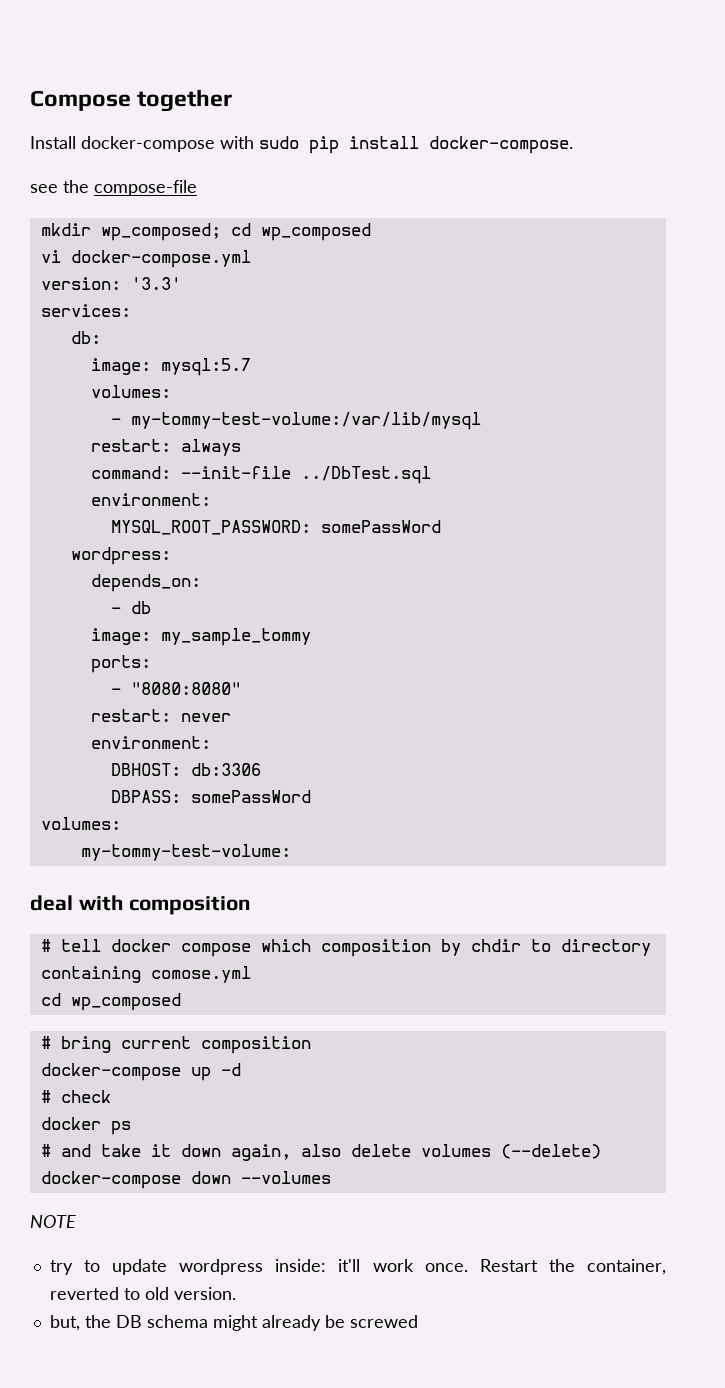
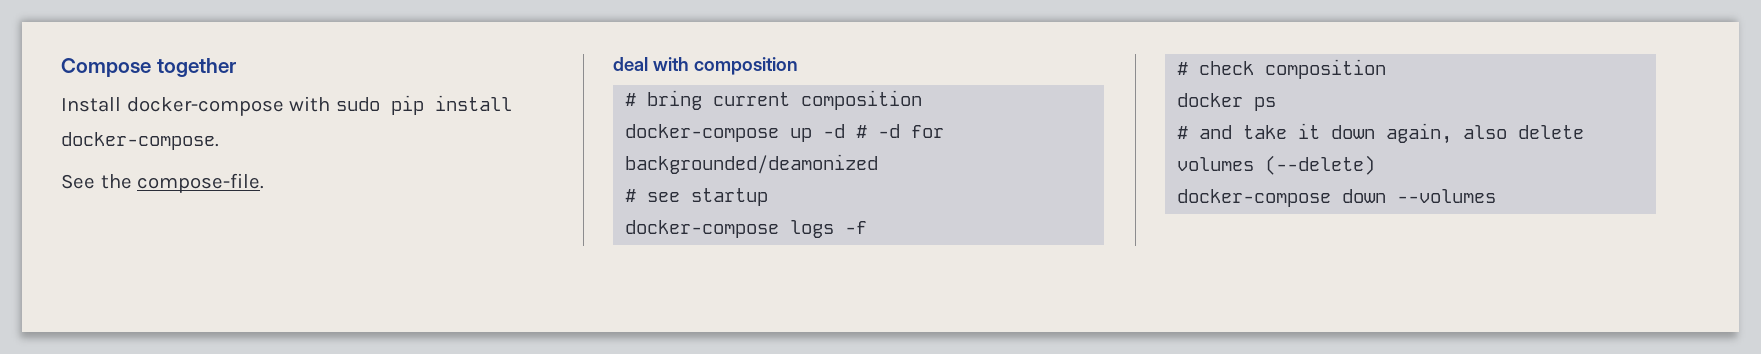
[30,180,197,196] [40,223,371,241] [40,250,251,268] [40,277,181,290] [40,304,131,317] [70,331,101,344] [90,358,251,376] [90,385,171,398] [110,412,481,430] [90,439,241,456] [90,466,431,484] [90,493,211,506] [110,520,441,535] [70,547,171,565] [90,574,201,592] [110,601,151,614] [90,628,311,646] [90,655,151,673] [110,682,241,695] [90,709,231,722] [90,736,211,749] [110,763,261,776] [110,790,311,803] [40,817,121,830] [80,844,291,861] [30,895,252,915] [40,939,651,957] [40,966,251,983] [40,993,181,1011] see the compose-file // mkdir wp_composed; cd wp_composed // vi docker-compose.yml // version: '3.3' // services: // db: // image: mysql:5.7 // volumes: // - my-tommy-test-volume:/var/lib/mysql // restart: always // command: --init-file ../DbTest.sql // environment: // MYSQL_ROOT_PASSWORD: somePassWord // wordpress: // depends_on: // - db // image: my_sample_tommy // ports: // - "8080:8080" // restart: never // environment: // DBHOST: db:3306 // DBPASS: somePassWord // volumes: // my-tommy-test-volume: // deal with composition // # tell docker compose which composition by chdir to directory containing comose.yml // cd wp_composed -> [61,173,265,193] [613,57,798,75] See the compose-file. // deal with composition
(241, 1069) none -> [856,124,945,138] [625,154,879,174] [625,188,769,206] [625,220,868,238] # -d for backgrounded/deamonized // # see startup // docker-compose logs -f
(111, 1096) none -> [1265,59,1387,79] composition
[30,1215,76,1228] [49,1259,667,1275] [49,1287,236,1300] [49,1315,418,1331] // NOTE // try to update wordpress inside: it'll work once. Restart the container, reverted to old version. // but, the DB schema might already be screwed -> (1497, 196) none

